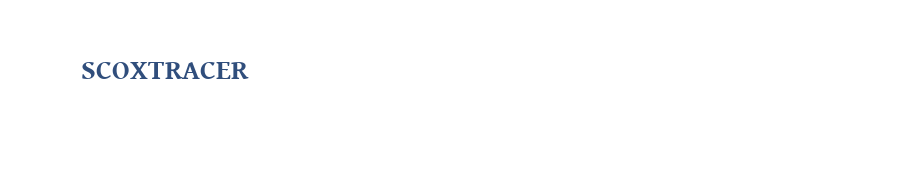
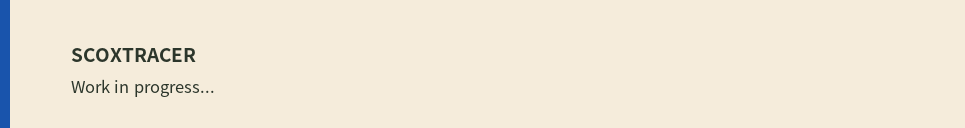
(249, 70) none -> [71,79,215,97] // Work in progress...

